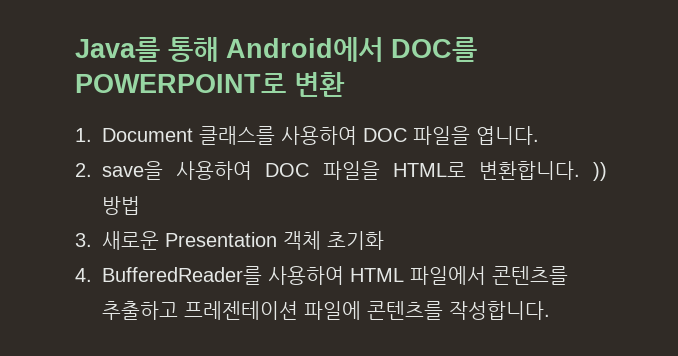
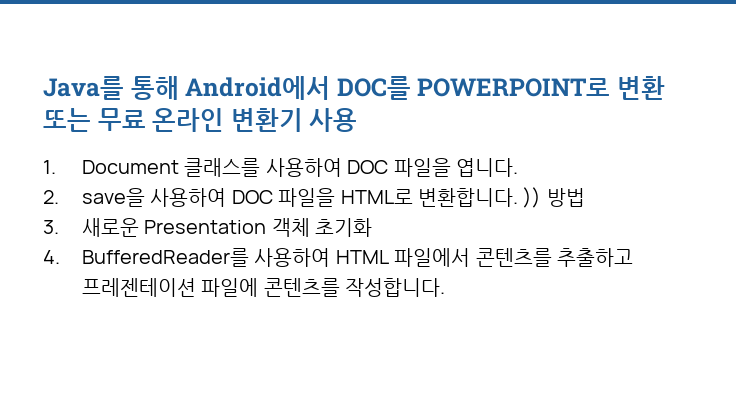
(345, 84) none -> [43,108,358,132] 또는 무료 온라인 변환기 사용

